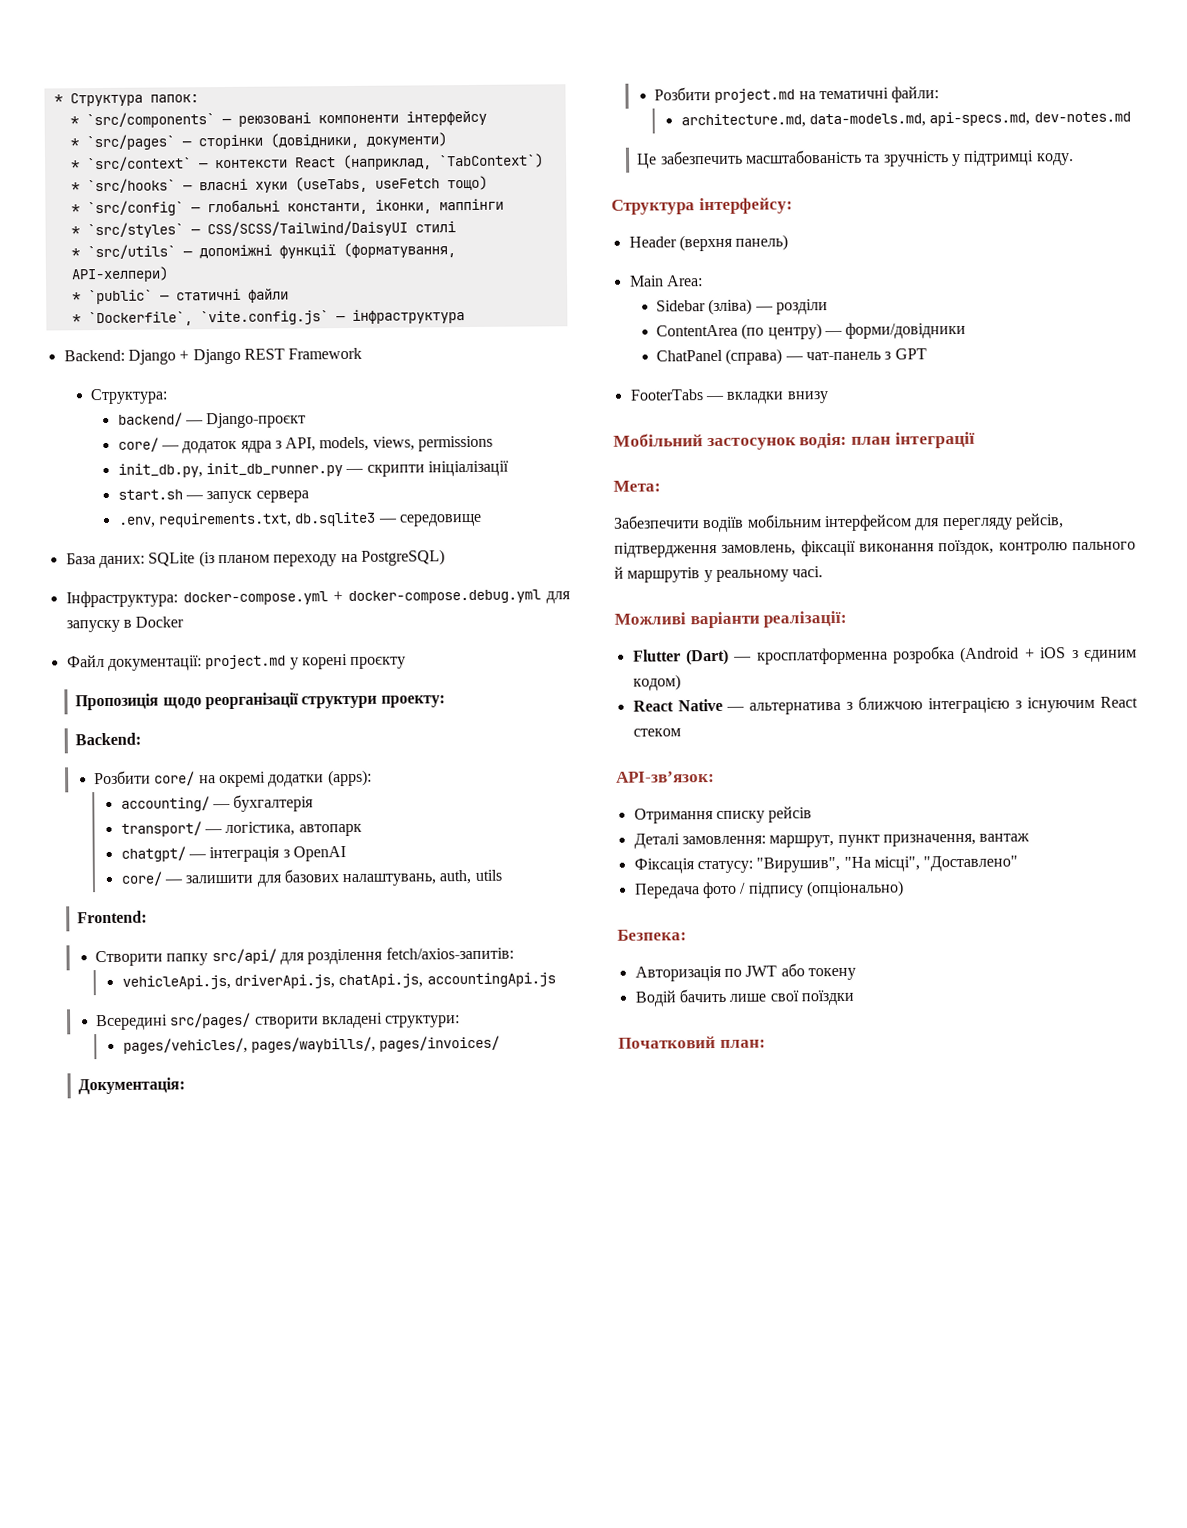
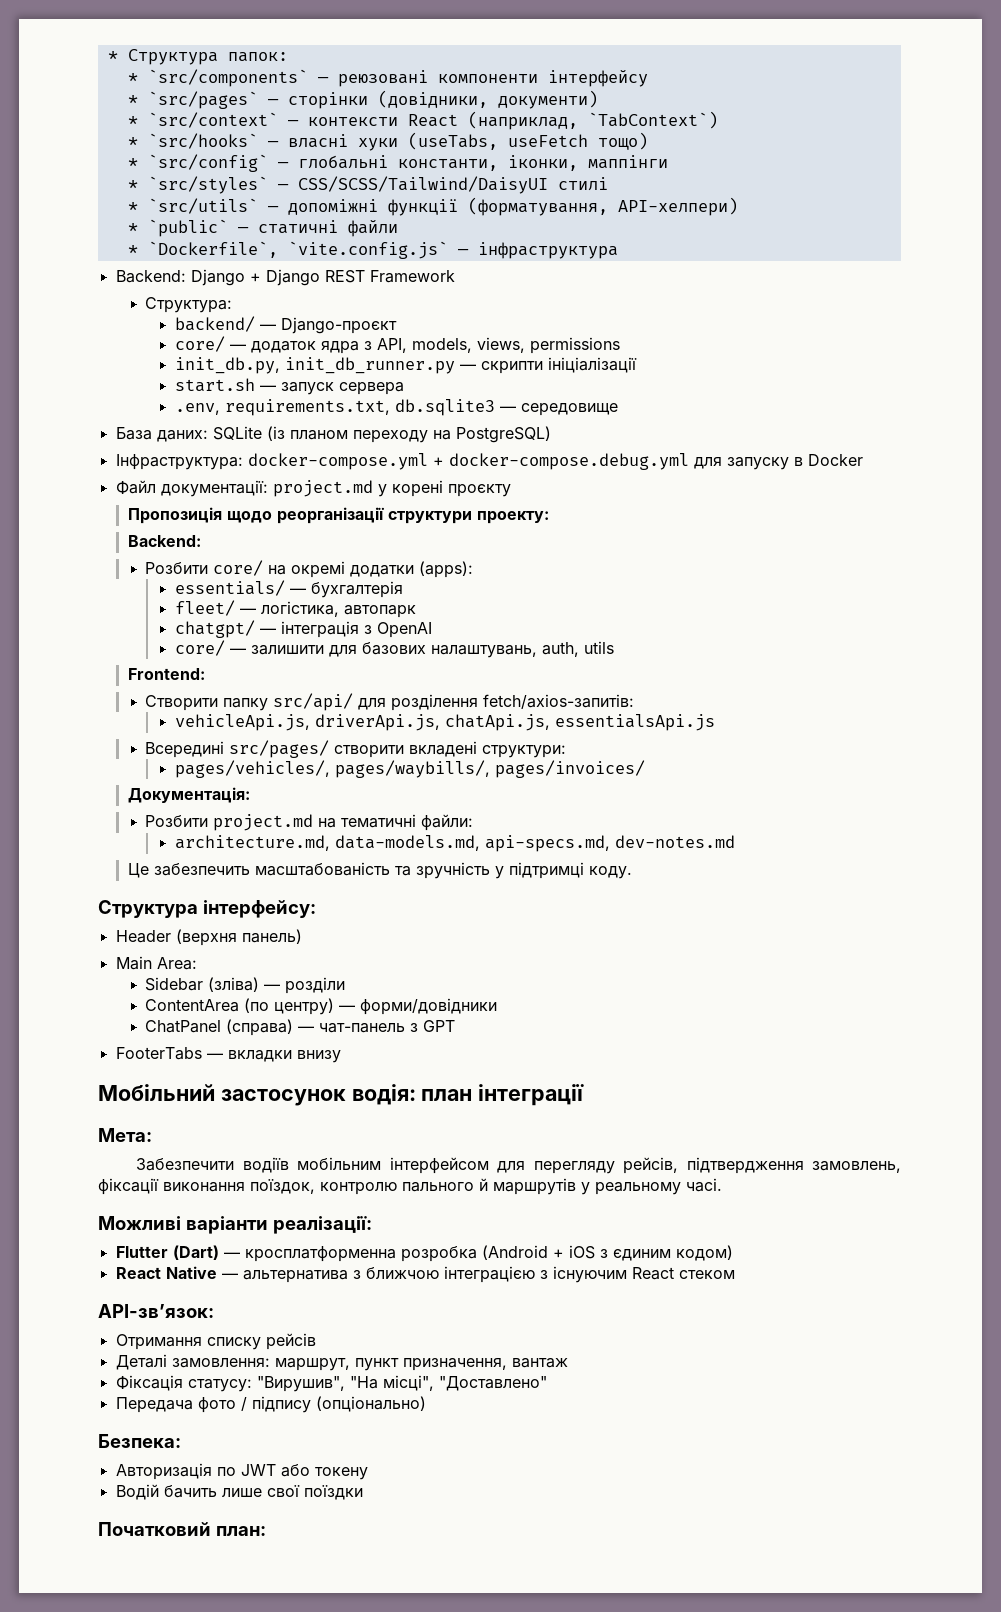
[120,796,210,812] accounting/ -> [174,580,285,596] essentials/
[120,821,202,837] transport/ -> [174,600,235,616] fleet/
[426,972,556,988] accountingApi.js -> [554,714,715,731] essentialsApi.js

